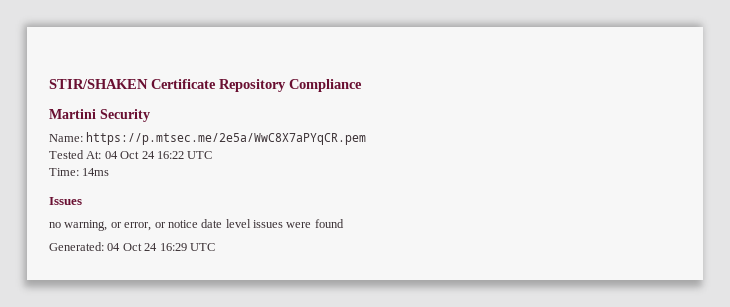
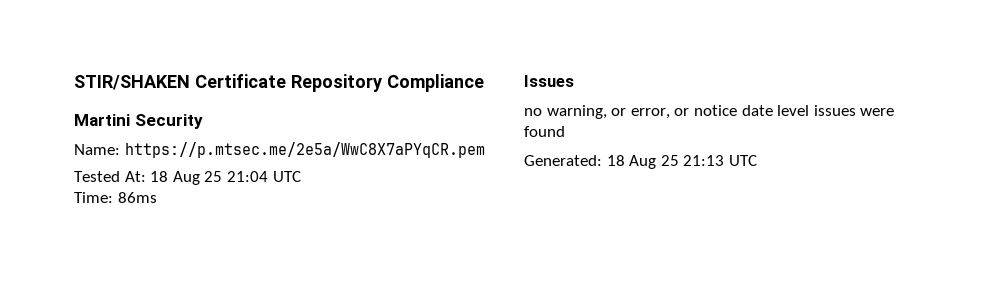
[104,151,184,159] 04 Oct 24 16:22 -> [150,171,268,185] 18 Aug 25 21:04
[82,168,110,176] 14ms -> [117,192,157,203] 86ms
[107,243,187,251] 04 Oct 24 16:29 -> [606,155,725,169] 18 Aug 25 21:13

